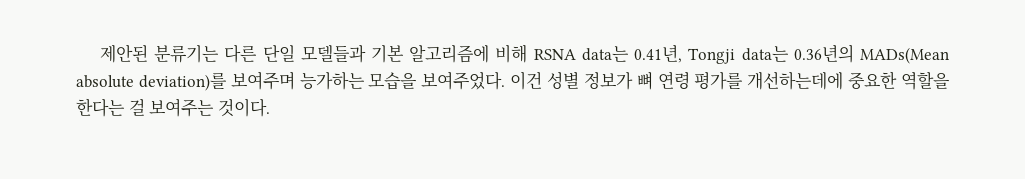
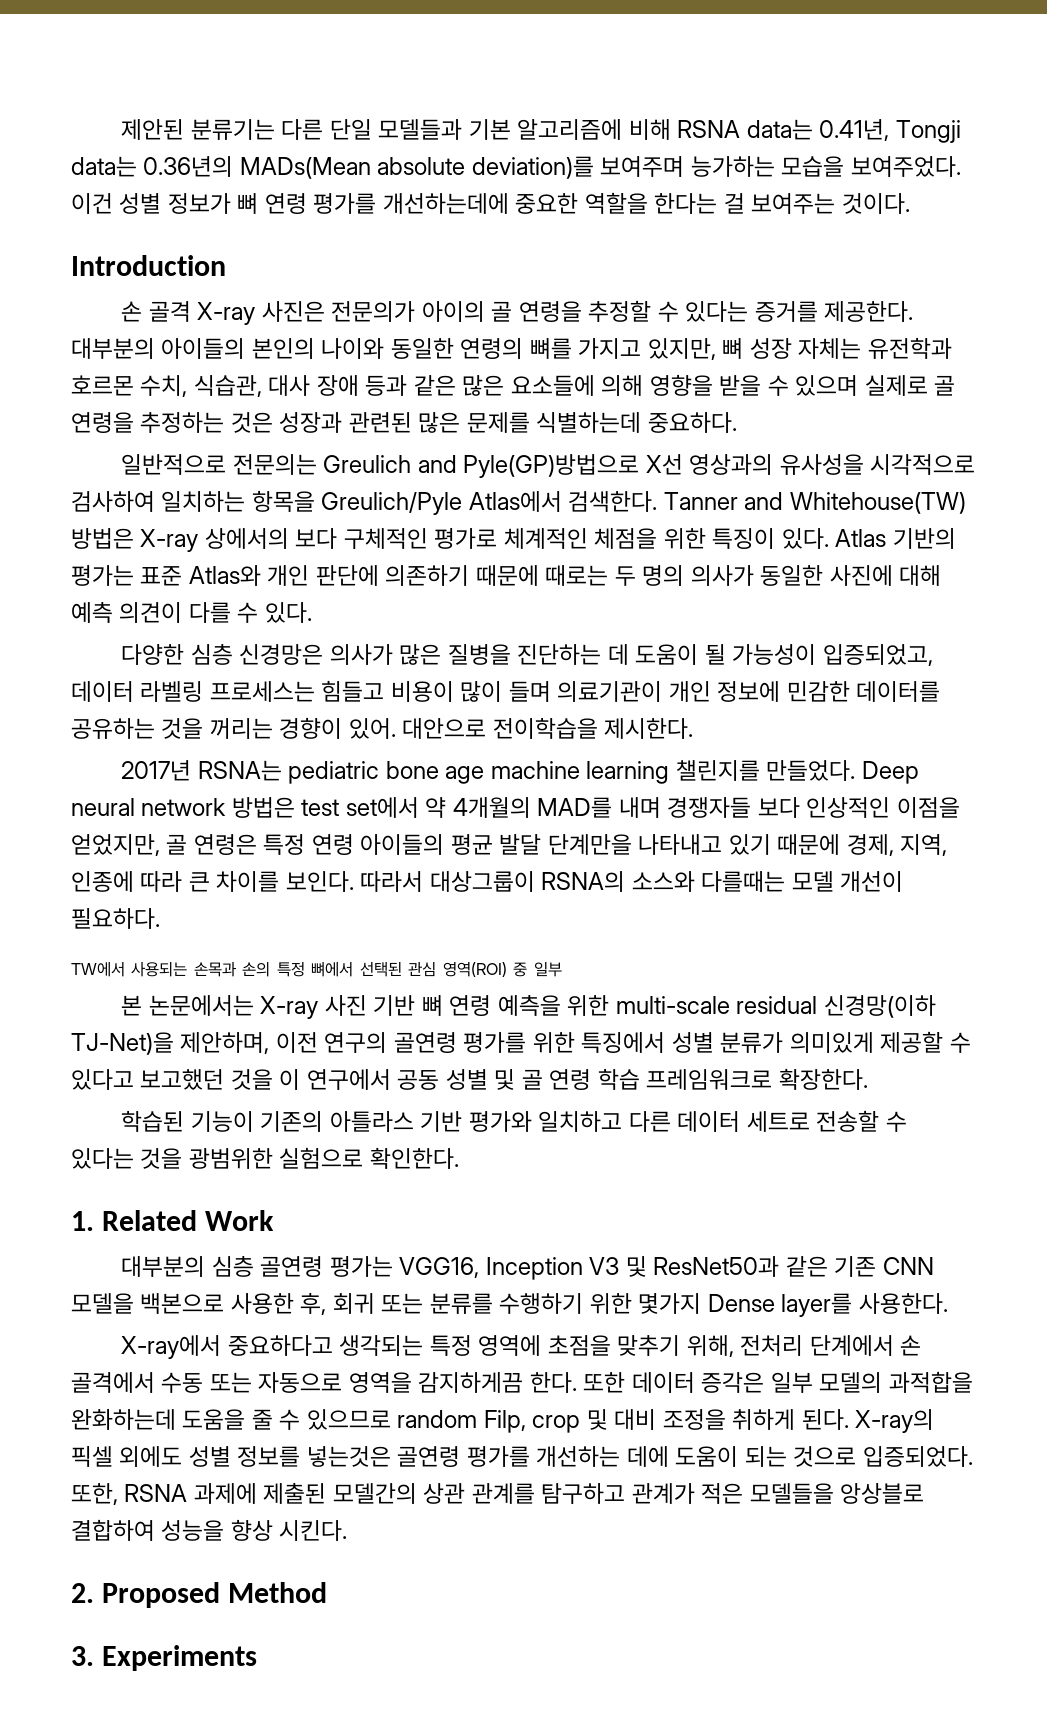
(270, 107) none -> [71,255,226,276] [121,300,914,325] [71,337,952,360] [71,374,956,397] [71,412,737,434] [121,454,976,478] [71,490,966,515] [71,528,956,552] [71,565,942,586] [71,602,312,623] [121,644,933,666] [71,680,941,702] [71,717,694,739] [121,760,919,784] [71,797,960,818] [71,834,948,856] [71,871,904,892] [71,908,160,929] [71,961,562,977] [121,995,936,1019] [71,1031,971,1055] [71,1068,868,1091] [121,1110,907,1132] [71,1147,459,1169] [71,1210,275,1231] [121,1256,934,1280] [71,1292,948,1317] [121,1335,922,1359] [71,1371,973,1393] [71,1409,935,1433] [71,1446,973,1468] [71,1482,925,1505] [71,1519,348,1541] [71,1582,328,1608] [71,1645,258,1671] // Introduction // 손 골격 X-ray 사진은 전문의가 아이의 골 연령을 추정할 수 있다는 증거를 제공한다. 대부분의 아이들의 본인의 나이와 동일한 연령의 뼈를 가지고 있지만, 뼈 성장 자체는 유전학과 호르몬 수치, 식습관, 대사 장애 등과 같은 많은 요소들에 의해 영향을 받을 수 있으며 실제로 골 연령을 추정하는 것은 성장과 관련된 많은 문제를 식별하는데 중요하다. // 일반적으로 전문의는 Greulich and Pyle(GP)방법으로 X선 영상과의 유사성을 시각적으로 검사하여 일치하는 항목을 Greulich/Pyle Atlas에서 검색한다. Tanner and Whitehouse(TW) 방법은 X-ray 상에서의 보다 구체적인 평가로 체계적인 체점을 위한 특징이 있다. Atlas 기반의 평가는 표준 Atlas와 개인 판단에 의존하기 때문에 때로는 두 명의 의사가 동일한 사진에 대해 예측 의견이 다를 수 있다. // 다양한 심층 신경망은 의사가 많은 질병을 진단하는 데 도움이 될 가능성이 입증되었고, 데이터 라벨링 프로세스는 힘들고 비용이 많이 들며 의료기관이 개인 정보에 민감한 데이터를 공유하는 것을 꺼리는 경향이 있어. 대안으로 전이학습을 제시한다. // 2017년 RSNA는 pediatric bone age machine learning 챌린지를 만들었다. Deep neural network 방법은 test set에서 약 4개월의 MAD를 내며 경쟁자들 보다 인상적인 이점을 얻었지만, 골 연령은 특정 연령 아이들의 평균 발달 단계만을 나타내고 있기 때문에 경제, 지역, 인종에 따라 큰 차이를 보인다. 따라서 대상그룹이 RSNA의 소스와 다를때는 모델 개선이 필요하다. // TW에서 사용되는 손목과 손의 특정 뼈에서 선택된 관심 영역(ROI) 중 일부 // 본 논문에서는 X-ray 사진 기반 뼈 연령 예측을 위한 multi-scale residual 신경망(이하 TJ-Net)을 제안하며, 이전 연구의 골연령 평가를 위한 특징에서 성별 분류가 의미있게 제공할 수 있다고 보고했던 것을 이 연구에서 공동 성별 및 골 연령 학습 프레임워크로 확장한다. // 학습된 기능이 기존의 아틀라스 기반 평가와 일치하고 다른 데이터 세트로 전송할 수 있다는 것을 광범위한 실험으로 확인한다. // 1. Related Work // 대부분의 심층 골연령 평가는 VGG16, Inception V3 및 ResNet50과 같은 기존 CNN 모델을 백본으로 사용한 후, 회귀 또는 분류를 수행하기 위한 몇가지 Dense layer를 사용한다. // X-ray에서 중요하다고 생각되는 특정 영역에 초점을 맞추기 위해, 전처리 단계에서 손 골격에서 수동 또는 자동으로 영역을 감지하게끔 한다. 또한 데이터 증각은 일부 모델의 과적합을 완화하는데 도움을 줄 수 있으므로 random Filp, crop 및 대비 조정을 취하게 된다. X-ray의 픽셀 외에도 성별 정보를 넣는것은 골연령 평가를 개선하는 데에 도움이 되는 것으로 입증되었다. 또한, RSNA 과제에 제출된 모델간의 상관 관계를 탐구하고 관계가 적은 모델들을 앙상블로 결합하여 성능을 향상 시킨다. // 2. Proposed Method // 3. Experiments

